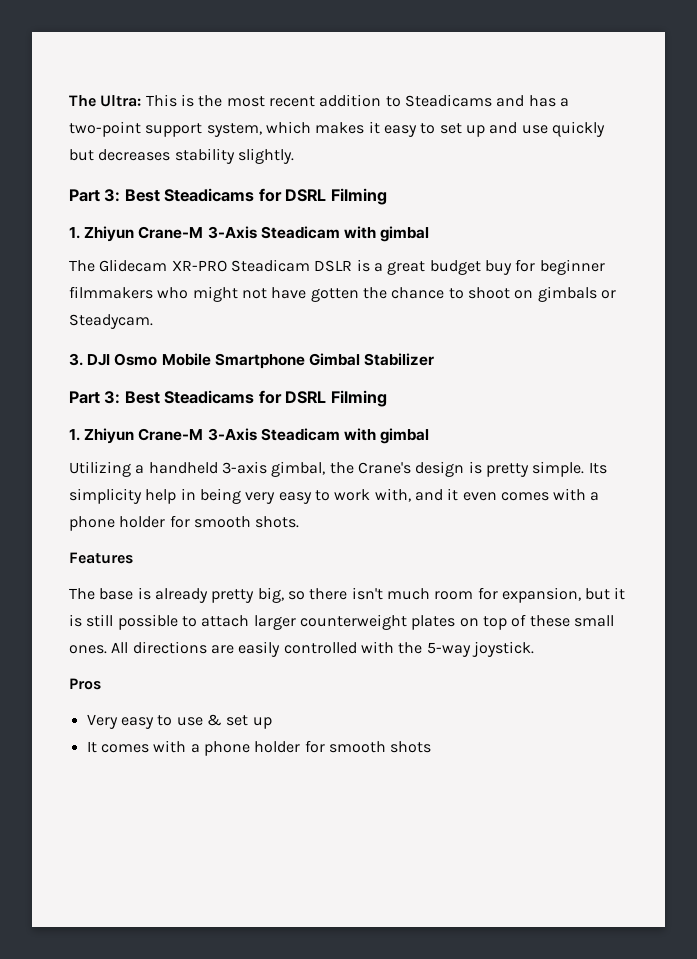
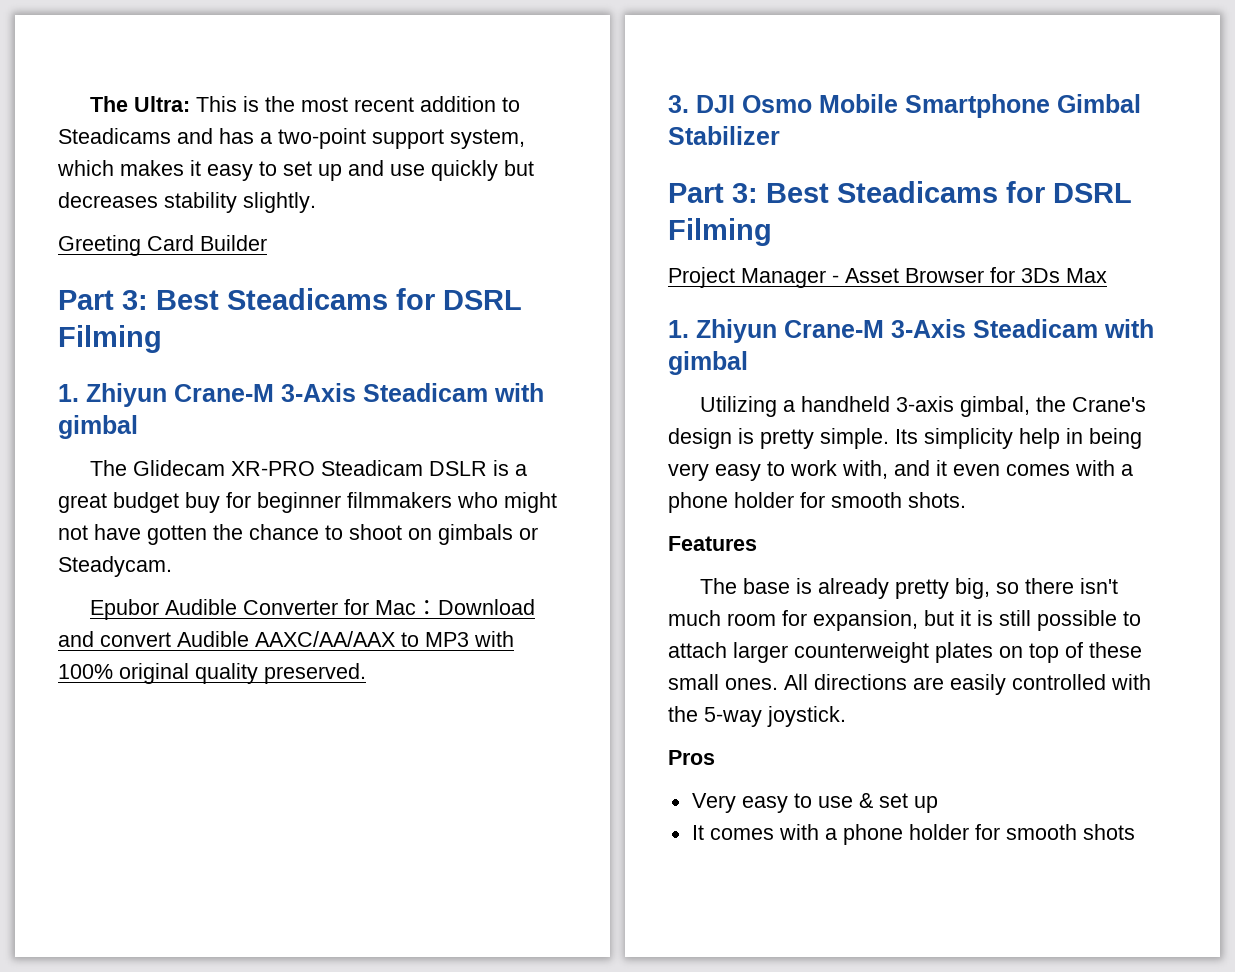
(294, 156) none -> [58,235,267,256] // Greeting Card Builder
(153, 321) none -> [90,599,536,620] [58,631,514,647] [58,663,366,684] // Epubor Audible Converter for Mac：Download and convert Audible AAXC/AA/AAX to MP3 with 100% original quality preserved.
(387, 398) none -> [668,267,1107,288] // Project Manager - Asset Browser for 3Ds Max

